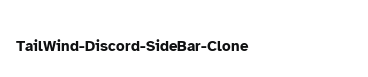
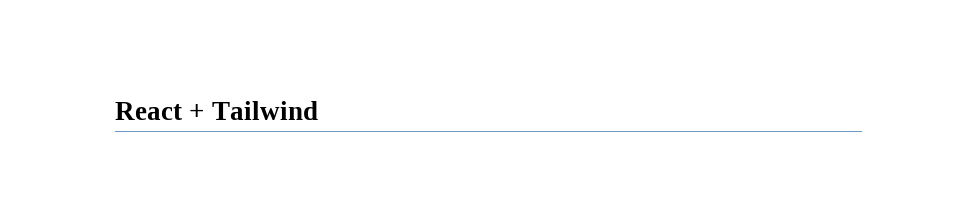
[16,39,249,51] TailWind-Discord-SideBar-Clone -> [115,101,318,120] React + Tailwind

